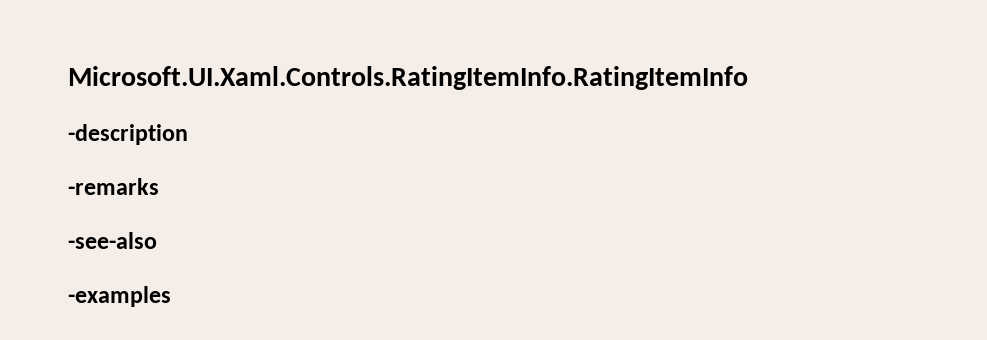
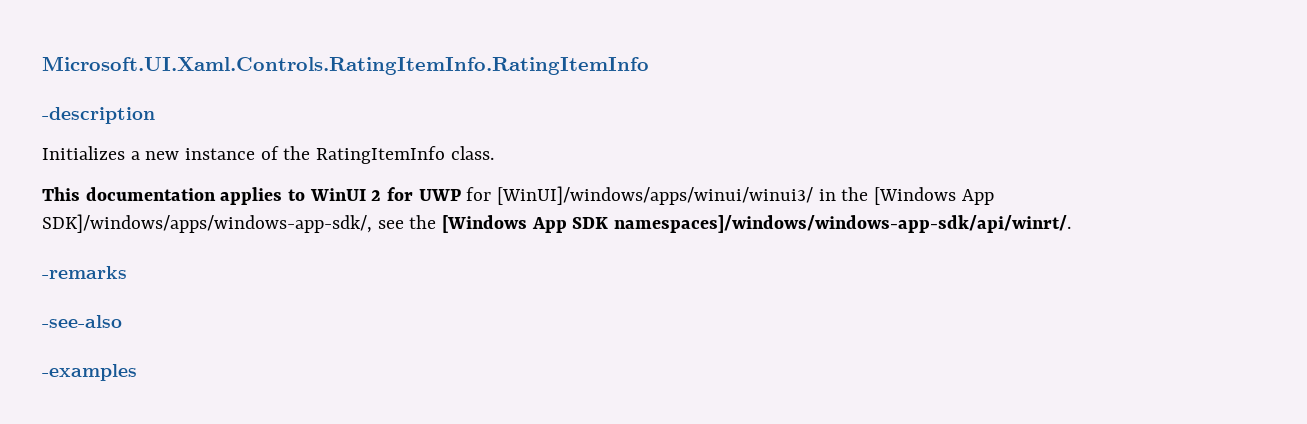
(188, 134) none -> [42,146,494,164] [42,186,994,205] [42,214,1072,233] // Initializes a new instance of the RatingItemInfo class. // This documentation applies to WinUI 2 for UWP for [WinUI]/windows/apps/winui/winui3/ in the [Windows App SDK]/windows/apps/windows-app-sdk/, see the [Windows App SDK namespaces]/windows/windows-app-sdk/api/winrt/.

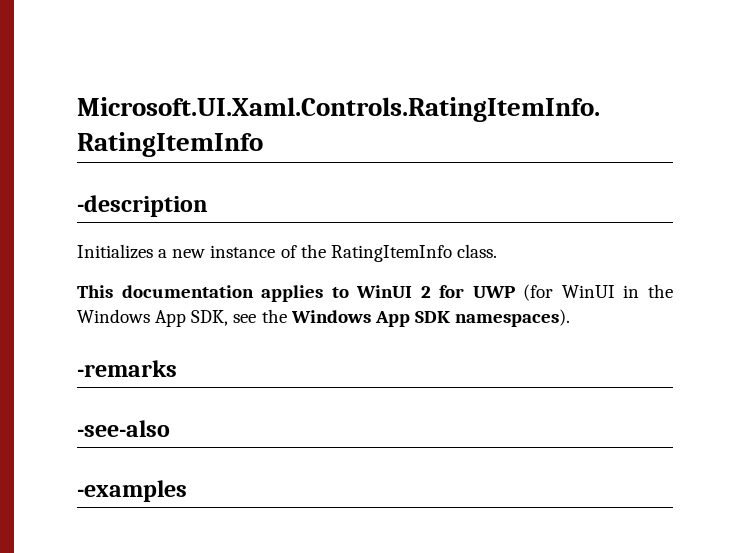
[466,186,994,205] [42,214,372,233] for [WinUI]/windows/apps/winui/winui3/ in the [Windows App SDK]/windows/apps/windows-app-sdk/, -> [523,284,673,301] [77,309,229,327] (for WinUI in the Windows App SDK,
[442,215,528,233] [Windows -> [290,310,371,323] Windows
[614,215,1072,233] namespaces]/windows/windows-app-sdk/api/winrt/. -> [455,309,571,327] namespaces).

